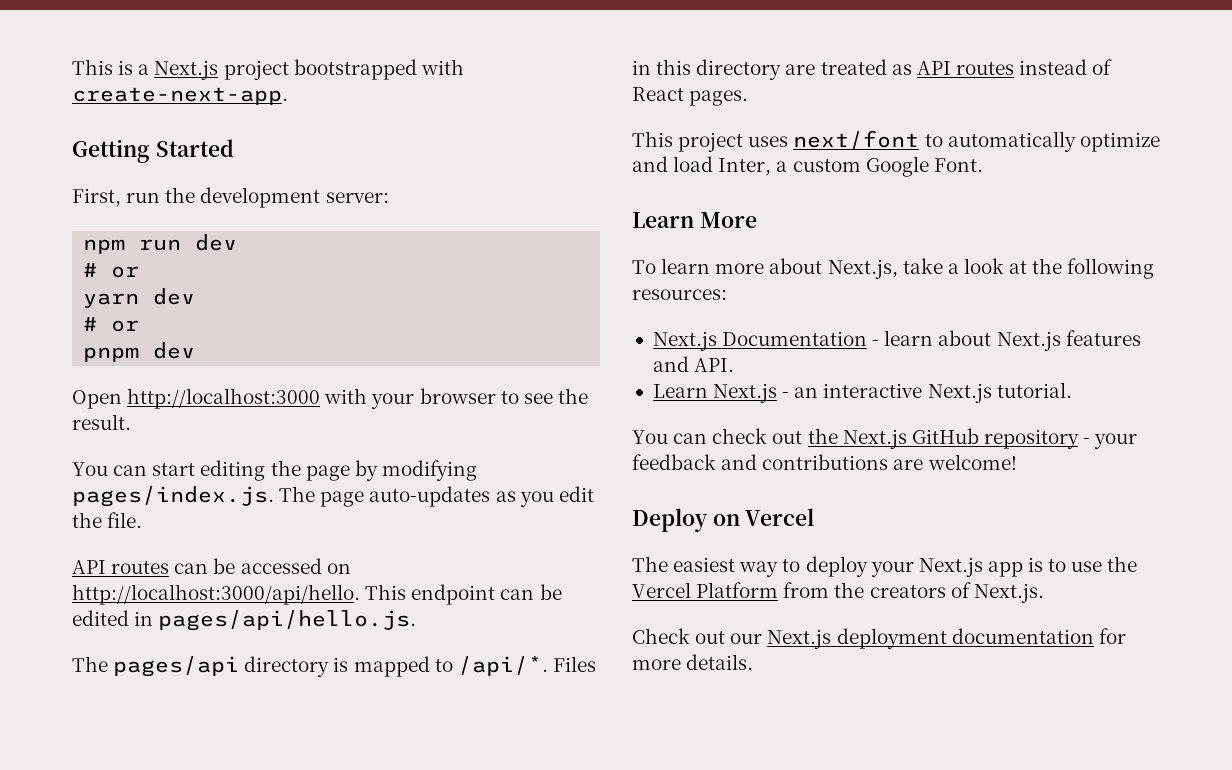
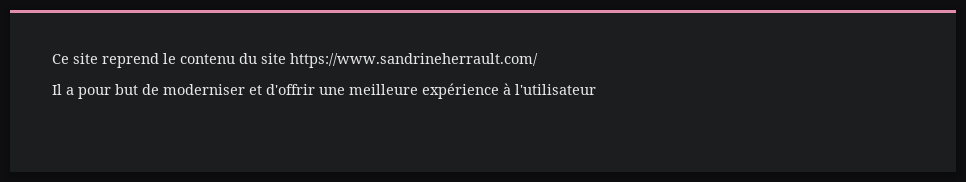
[72,59,464,80] [72,87,288,105] [72,139,234,163] [72,187,389,208] [83,234,238,254] [83,263,140,278] [83,288,196,308] [83,317,140,332] [83,342,196,362] [72,388,588,409] [72,414,131,430] [72,460,477,481] [72,486,594,507] [72,512,143,528] [72,558,351,574] [72,584,562,605] [72,610,417,631] [72,656,596,677] [632,59,1113,80] [632,87,749,106] [632,130,1160,152] [632,156,983,177] [632,212,757,228] [632,258,1155,279] [632,289,727,300] [652,330,1141,351] [652,356,735,372] [652,382,1072,403] [632,428,1138,449] [632,454,1017,470] [632,508,815,532] [632,556,1138,577] [632,582,1044,603] [632,628,1126,649] [632,654,754,670] This is a Next.js project bootstrapped with create-next-app. // Getting Started // First, run the development server: // npm run dev // # or // yarn dev // # or // pnpm dev // Open http://localhost:3000 with your browser to see the result. // You can start editing the page by modifying pages/index.js. The page auto-updates as you edit the file. // API routes can be accessed on http://localhost:3000/api/hello. This endpoint can be edited in pages/api/hello.js. // The pages/api directory is mapped to /api/*. Files in this directory are treated as API routes instead of React pages. // This project uses next/font to automatically optimize and load Inter, a custom Google Font. // Learn More // To learn more about Next.js, take a look at the following resources: // Next.js Documentation - learn about Next.js features and API. // Learn Next.js - an interactive Next.js tutorial. // You can check out the Next.js GitHub repository - your feedback and contributions are welcome! // Deploy on Vercel // The easiest way to deploy your Next.js app is to use the Vercel Platform from the creators of Next.js. // Check out our Next.js deployment documentation for more details. -> [52,53,538,68] [52,83,596,99] Ce site reprend le contenu du site https://www.sandrineherrault.com/ // Il a pour but de moderniser et d'offrir une meilleure expérience à l'utilisateur

